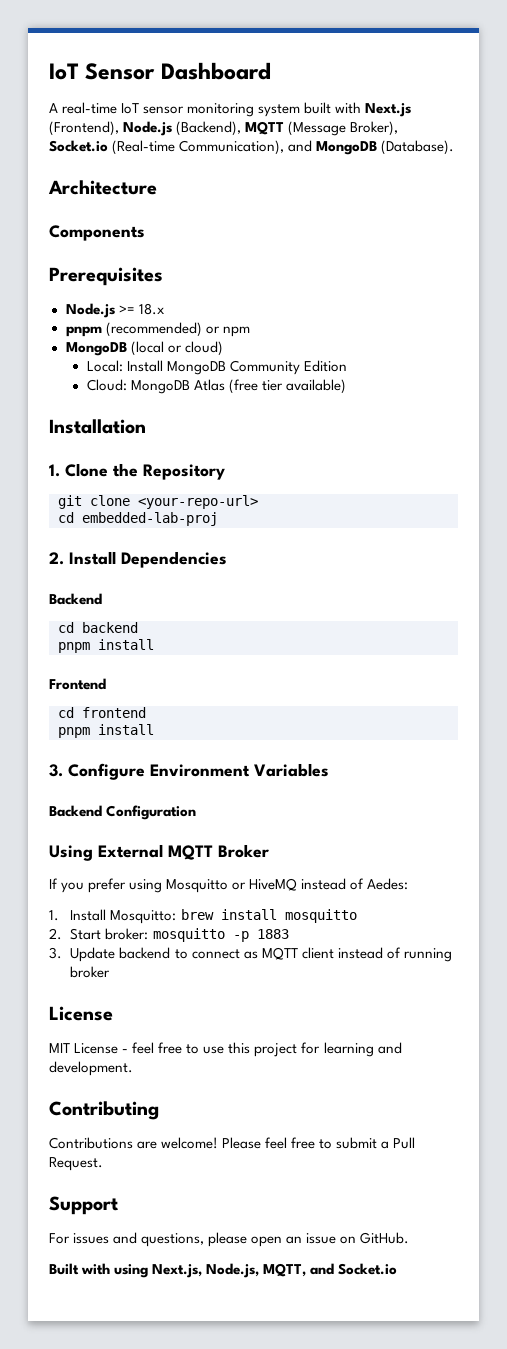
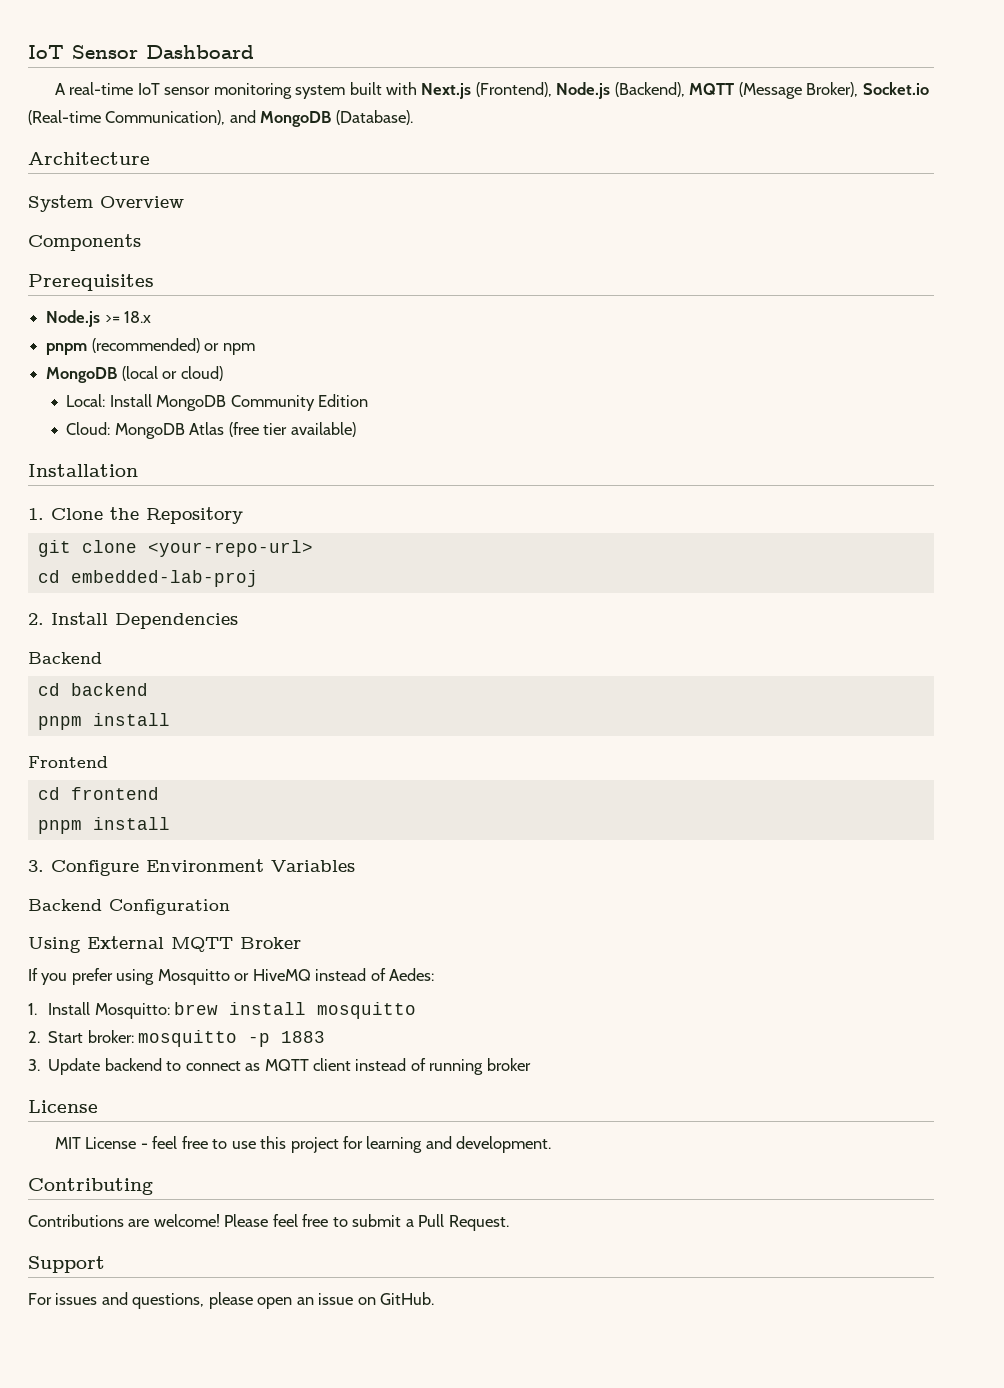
(157, 187) none -> [28,195,184,212] // System Overview
[49,1263,398,1278] // Built with using Next.js, Node.js, MQTT, and Socket.io -> (435, 1298) none

